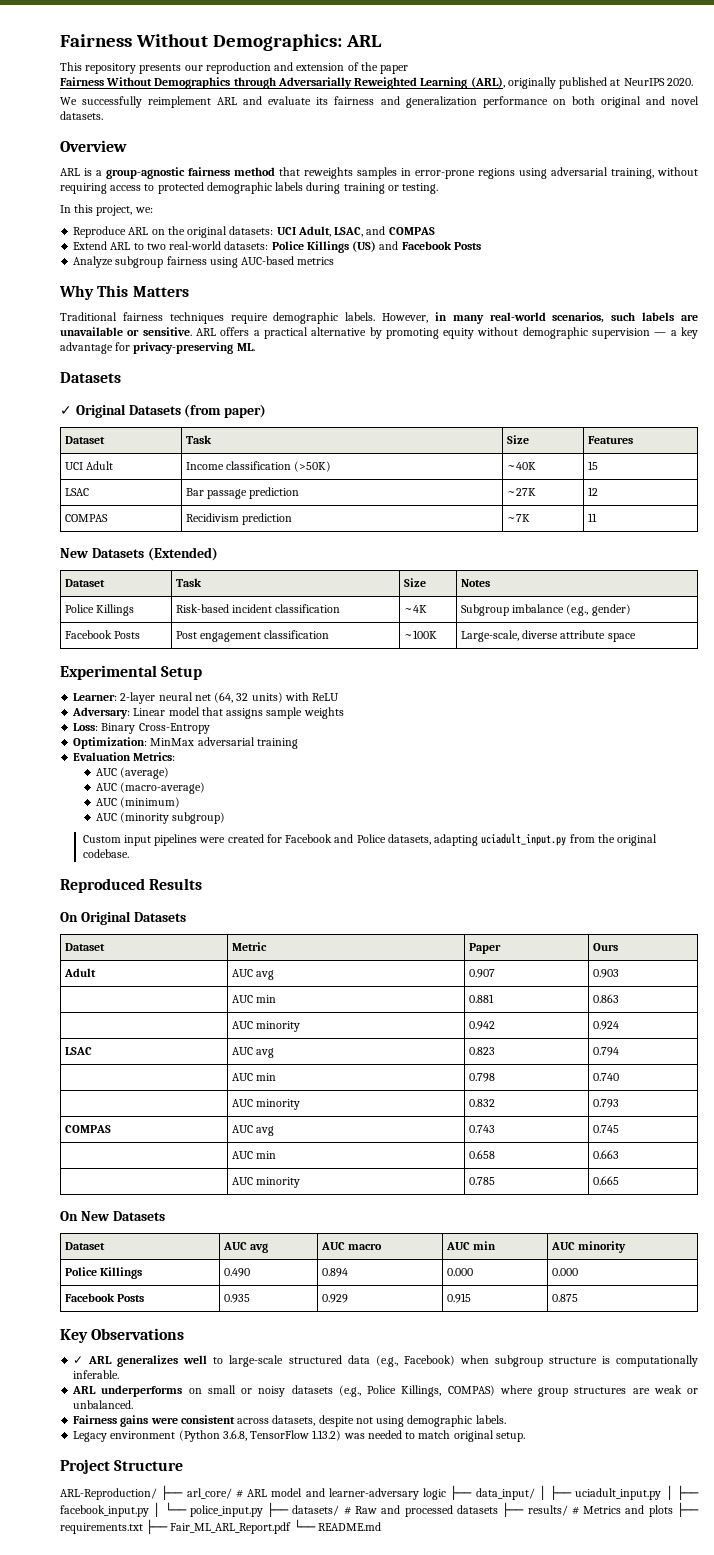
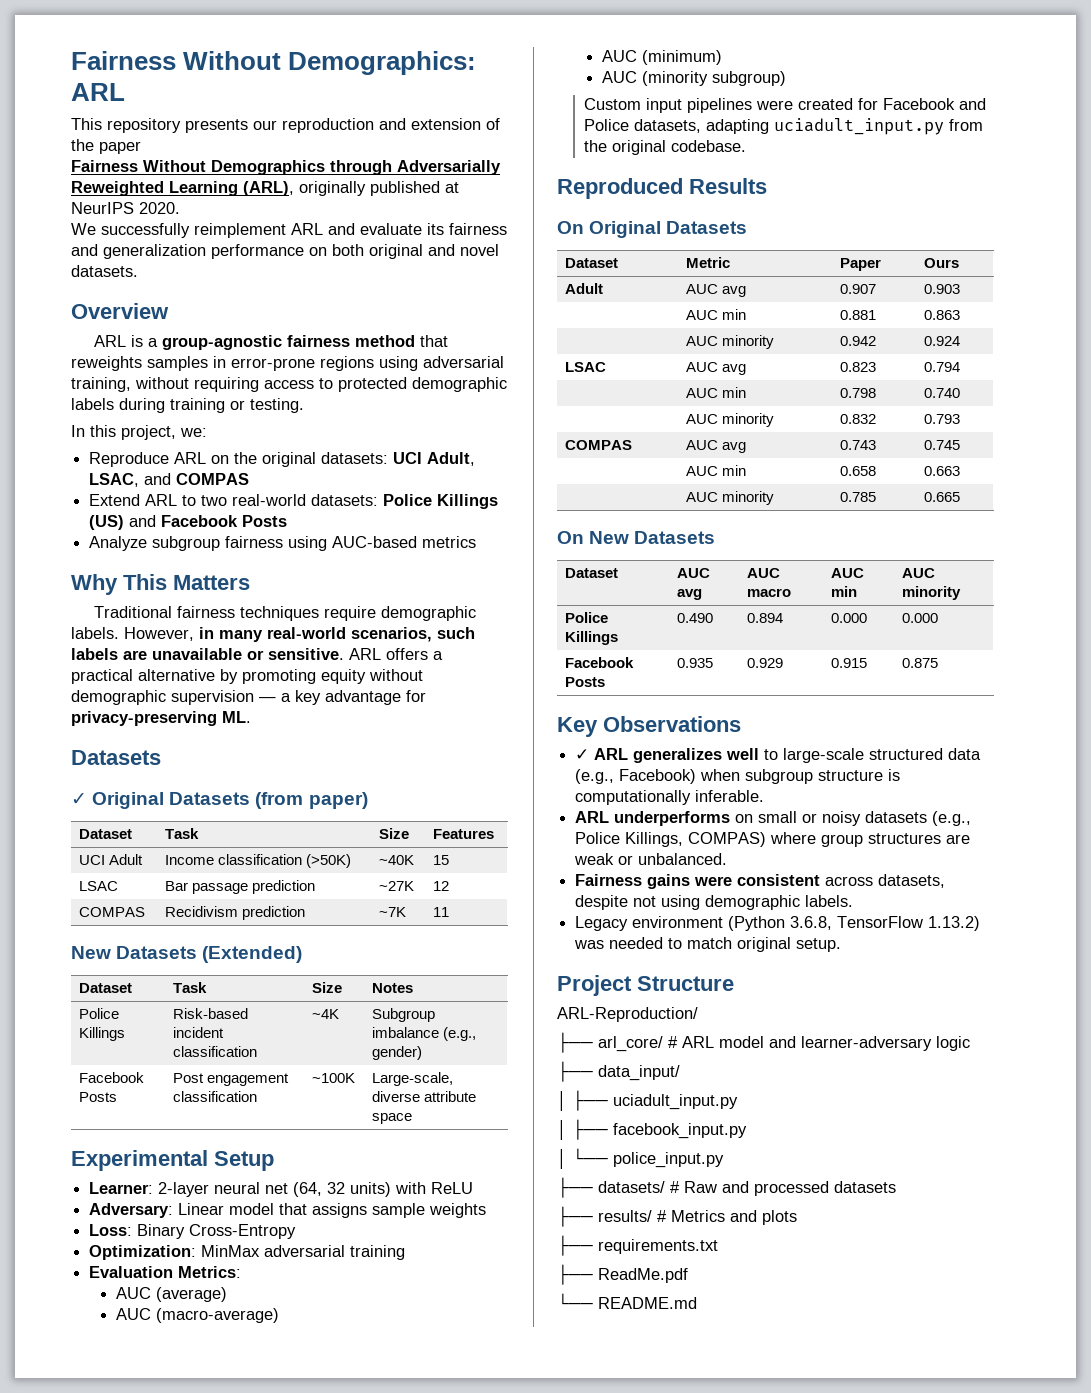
(157, 1494) none -> (698, 1014) //
(447, 1494) none -> (970, 1043) //
(535, 1494) none -> (680, 1073) //
(662, 1494) none -> (738, 1102) //
(149, 1511) none -> (747, 1131) //
(263, 1511) none -> (724, 1160) //
(498, 1509) none -> (896, 1187) //
(673, 1511) none -> (797, 1217) //
[146,1519,292,1534] ├── Fair_ML_ARL_Report.pdf -> [557,1264,688,1285] // ├── ReadMe.pdf //

